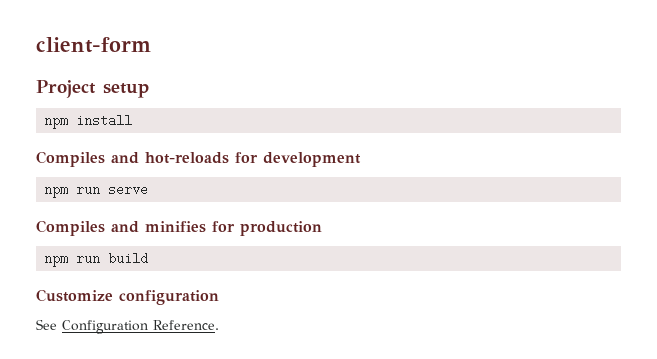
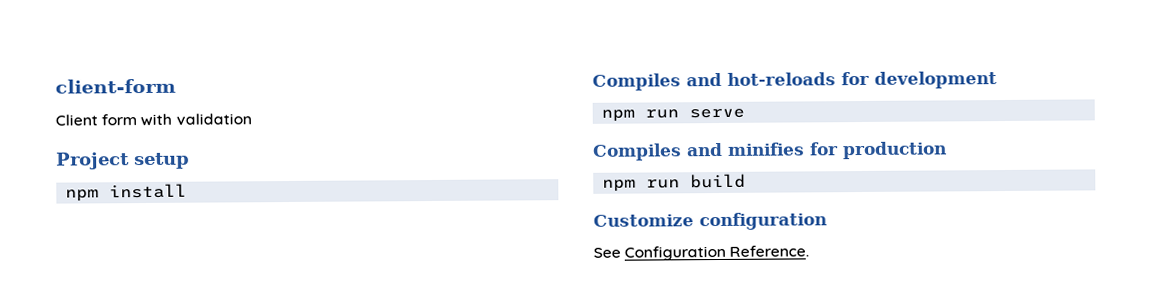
(151, 45) none -> [55,113,252,127] // Client form with validation

